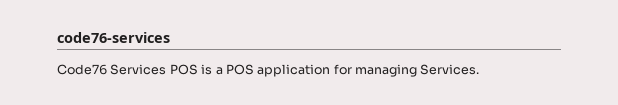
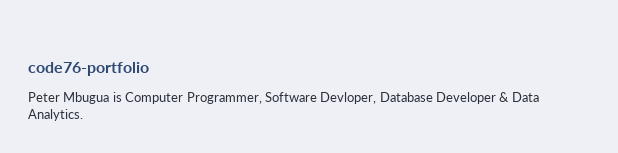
[57,32,170,43] [57,64,480,77] code76-services // Code76 Services POS is a POS application for managing Services. -> [28,62,149,76] [28,92,539,104] [28,109,83,121] code76-portfolio // Peter Mbugua is Computer Programmer, Software Devloper, Database Developer & Data Analytics.

